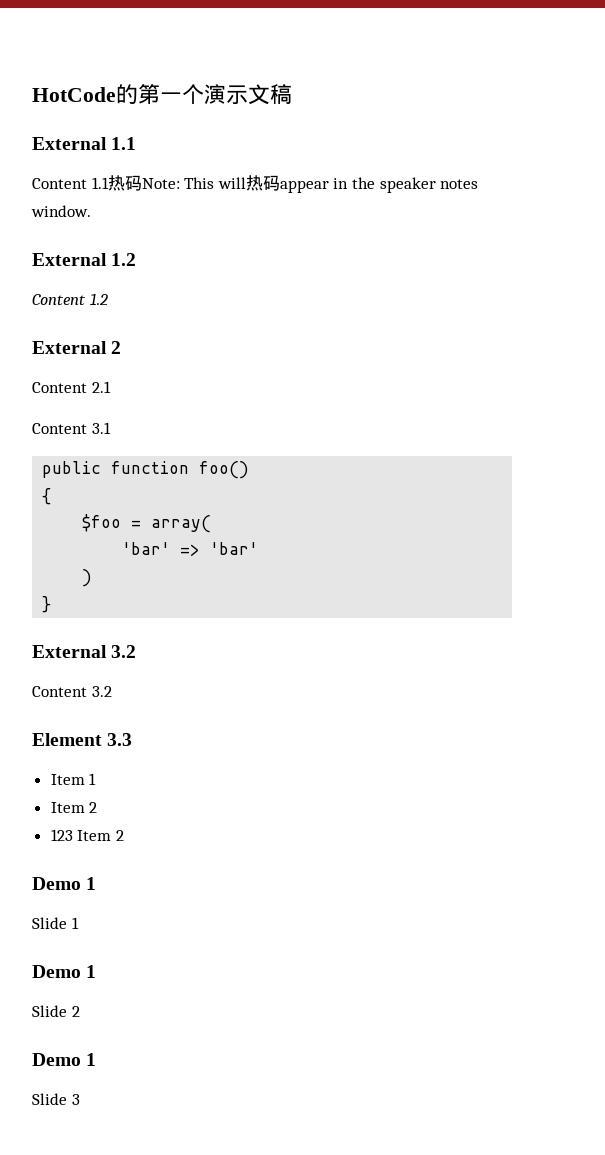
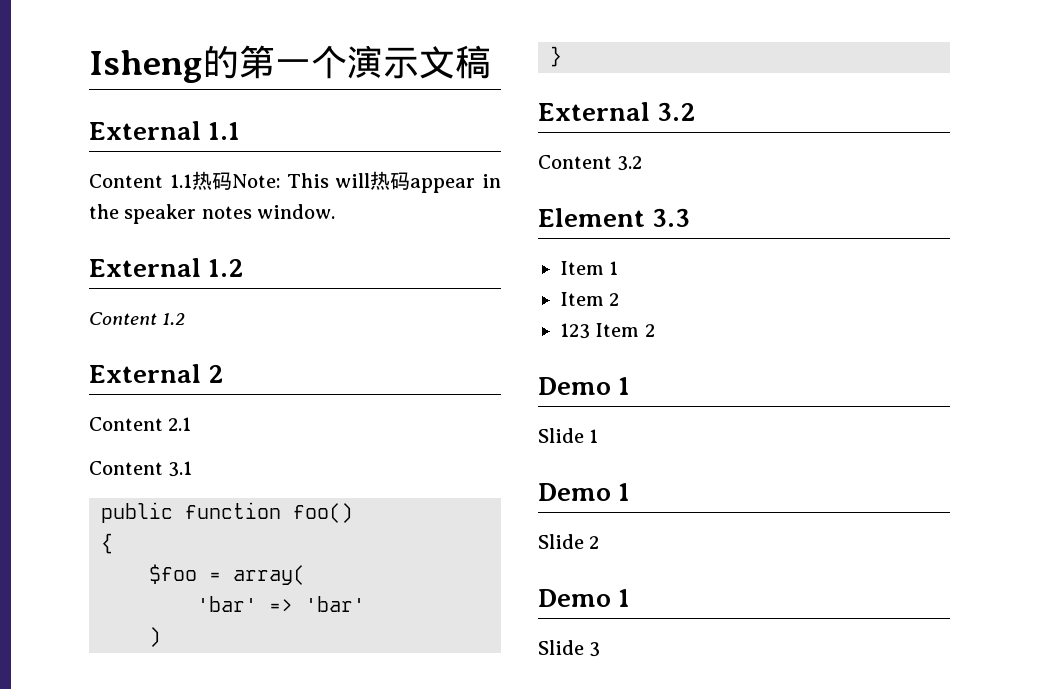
[32,87,116,102] HotCode -> [89,50,203,83] Isheng

